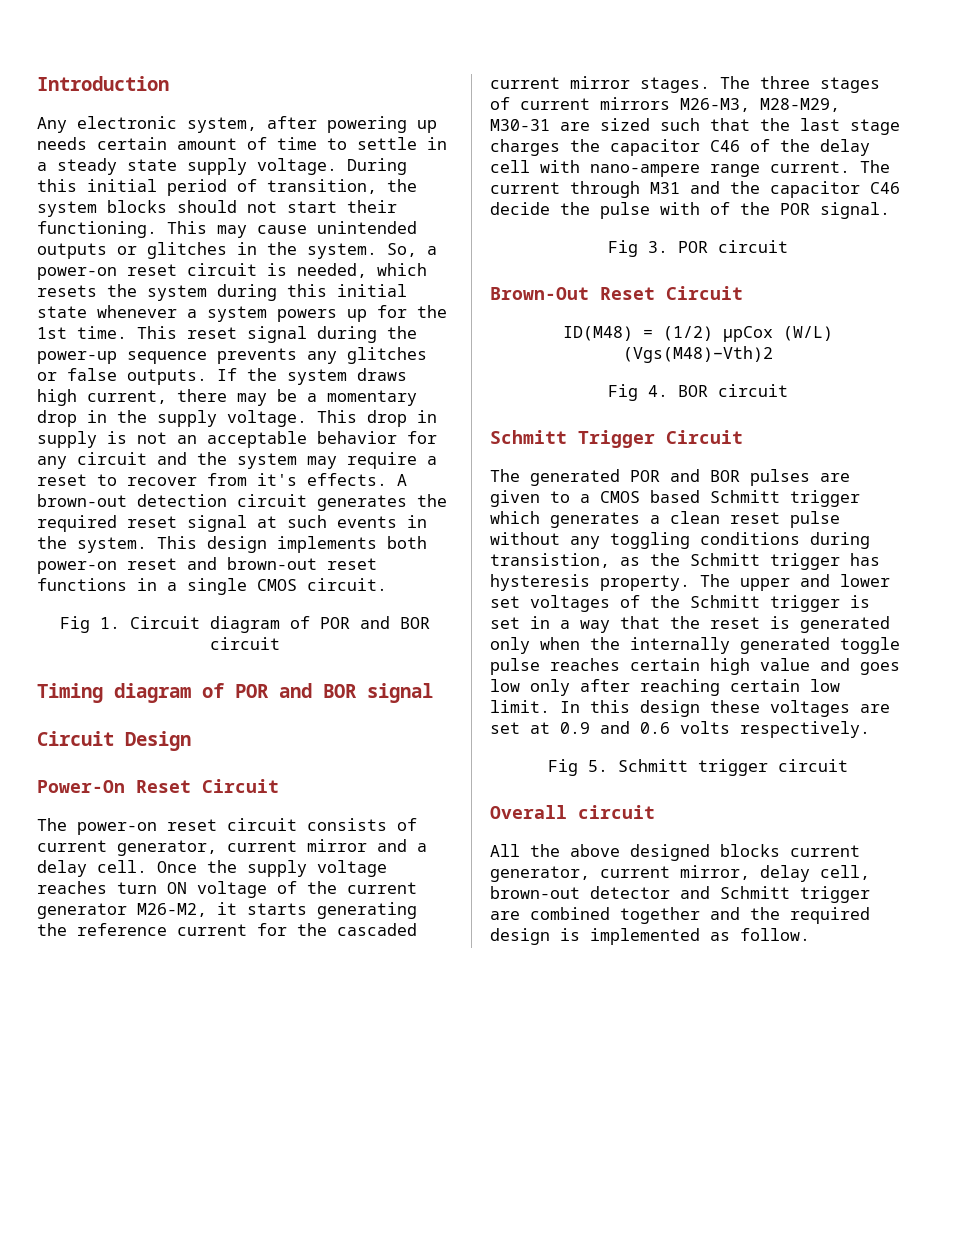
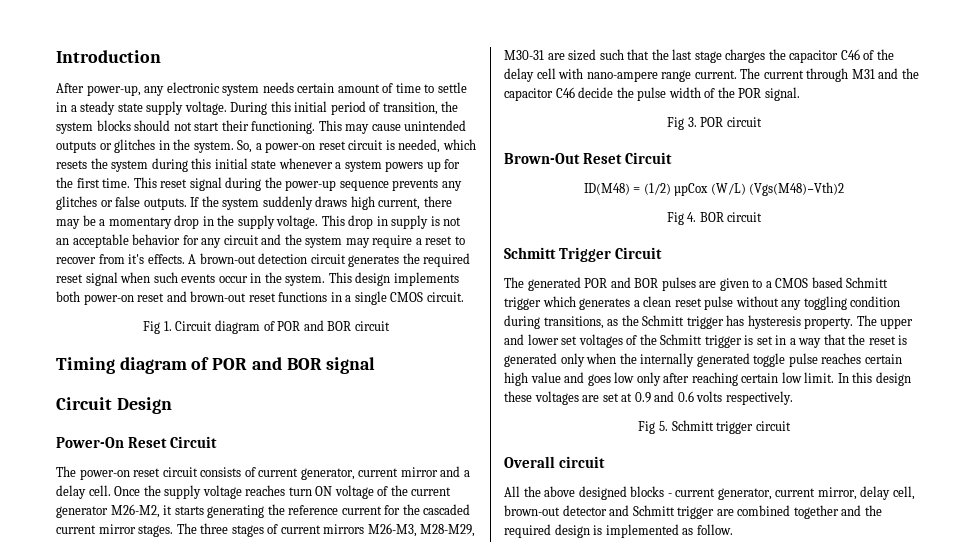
[37,116,437,133] Any electronic system, after powering up -> [56,82,260,96] After power-up, any electronic system
[37,327,67,339] 1st -> [76,178,100,188] first
(347, 377) none -> [262,196,313,210] suddenly
[257,516,277,528] at -> [120,272,151,283] when
(397, 522) none -> [218,276,248,283] occur
[660,202,700,215] with -> [668,87,701,98] width
[700,532,870,549] [490,553,610,568] conditions during transistion, -> [850,296,901,307] [504,315,604,329] condition during transitions,
(780, 850) none -> [667,493,672,497] -

